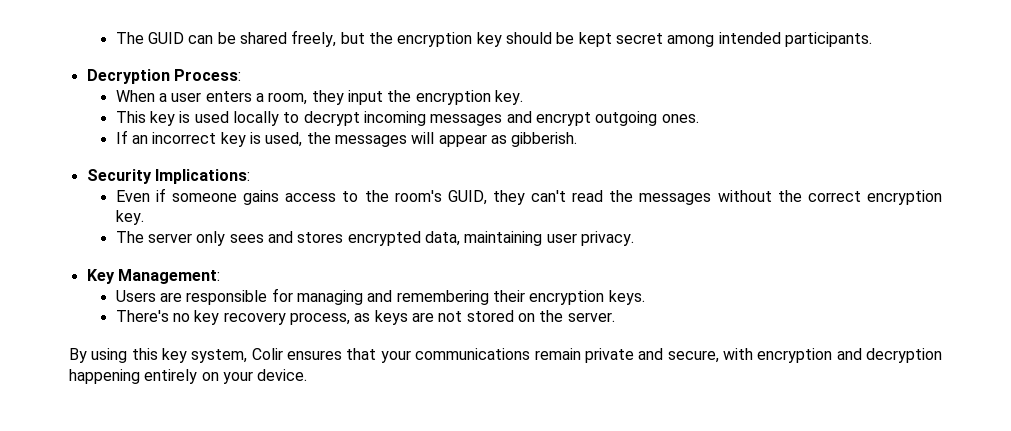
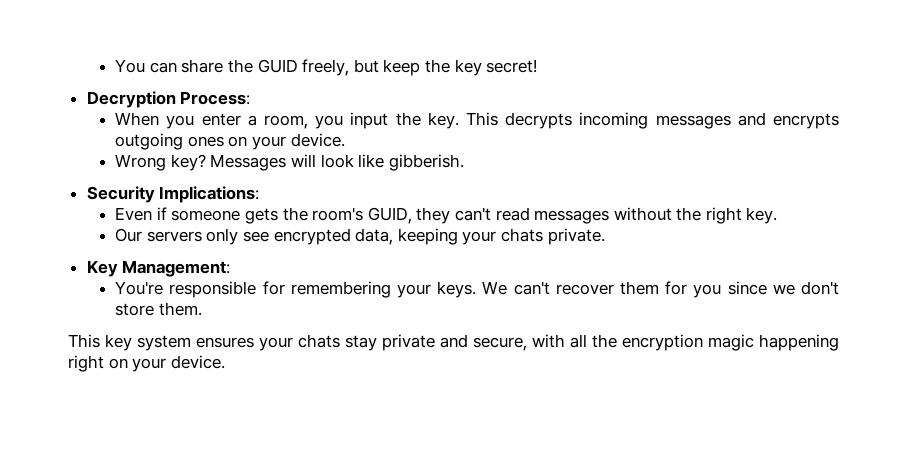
[115,30,872,47] The GUID can be shared freely, but the encryption key should be kept secret among intended participants. -> [115,59,538,76] You can share the GUID freely, but keep the key secret!
[159,91,252,102] a user enters -> [166,113,241,129] you enter
[311,90,344,105] they -> [315,115,344,129] you
[415,90,523,105] [115,111,699,126] [115,130,507,147] encryption key. // This key is used locally to decrypt incoming messages and encrypt outgoing ones. // If an incorrect key is used, the messages will appear as -> [427,112,839,129] [115,133,345,150] [115,154,385,171] key. This decrypts incoming messages and encrypts outgoing ones on your device. // Wrong key? Messages will look like
[243,190,359,205] gains access to -> [244,208,278,224] gets
[609,190,634,202] the -> (530, 214) none
[807,190,943,205] [115,210,144,225] [115,231,634,246] [86,269,220,284] [115,288,645,305] [115,310,615,325] [69,348,943,363] [69,369,198,384] correct encryption key. // The server only sees and stores encrypted data, maintaining user privacy. // Key Management: // Users are responsible for managing and remembering their encryption keys. // There's no key recovery process, as keys are not stored on the server. // By using this key system, Colir ensures that your communications remain private and secure, with encryption and decryption happening entirely -> [705,207,778,224] [115,228,605,245] [86,260,231,277] [115,281,839,298] [115,302,202,316] [68,334,839,351] [68,355,104,372] right key. // Our servers only see encrypted data, keeping your chats private. // Key Management: // You're responsible for remembering your keys. We can't recover them for you since we don't store them. // This key system ensures your chats stay private and secure, with all the encryption magic happening right

